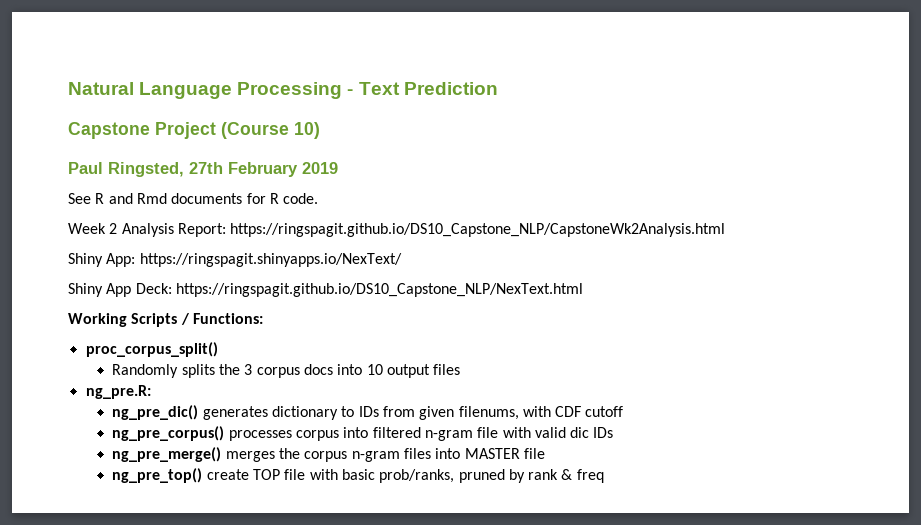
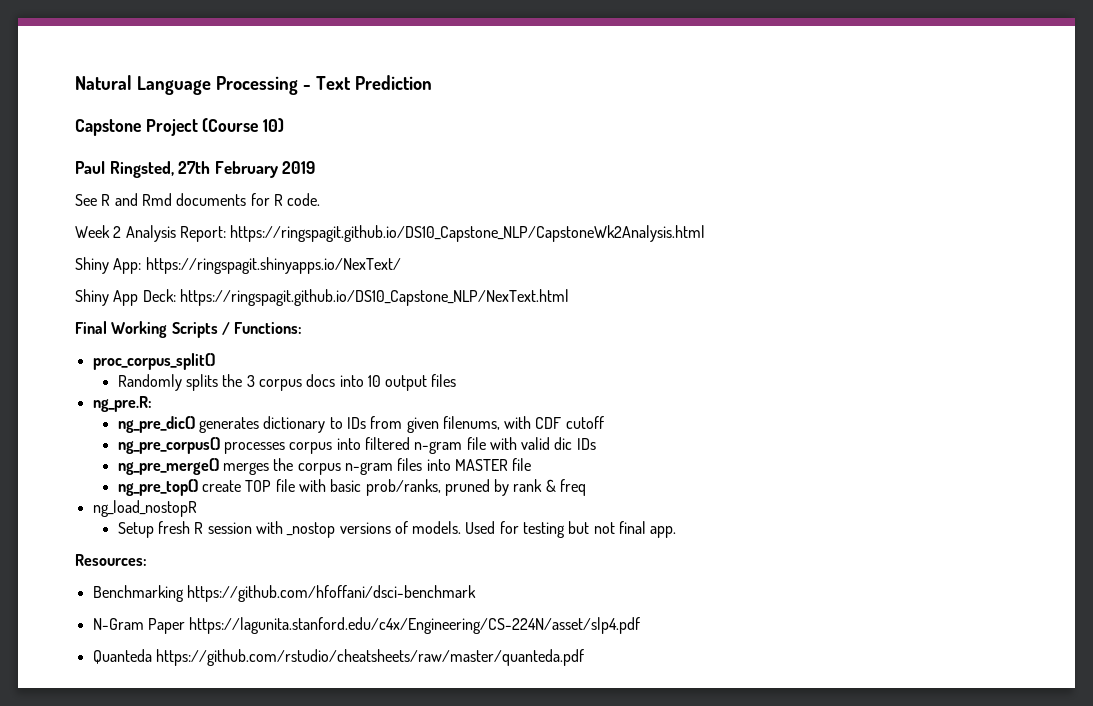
(583, 290) none -> [75,321,107,334] Final
(604, 476) none -> [92,500,197,517] [117,521,677,538] [75,554,147,566] [92,585,476,602] [92,617,641,634] [92,649,584,666] // ng_load_nostopR // Setup fresh R session with _nostop versions of models. Used for testing but not final app. // Resources: // Benchmarking https://github.com/hfoffani/dsci-benchmark // N-Gram Paper https://lagunita.stanford.edu/c4x/Engineering/CS-224N/asset/slp4.pdf // Quanteda https://github.com/rstudio/cheatsheets/raw/master/quanteda.pdf

